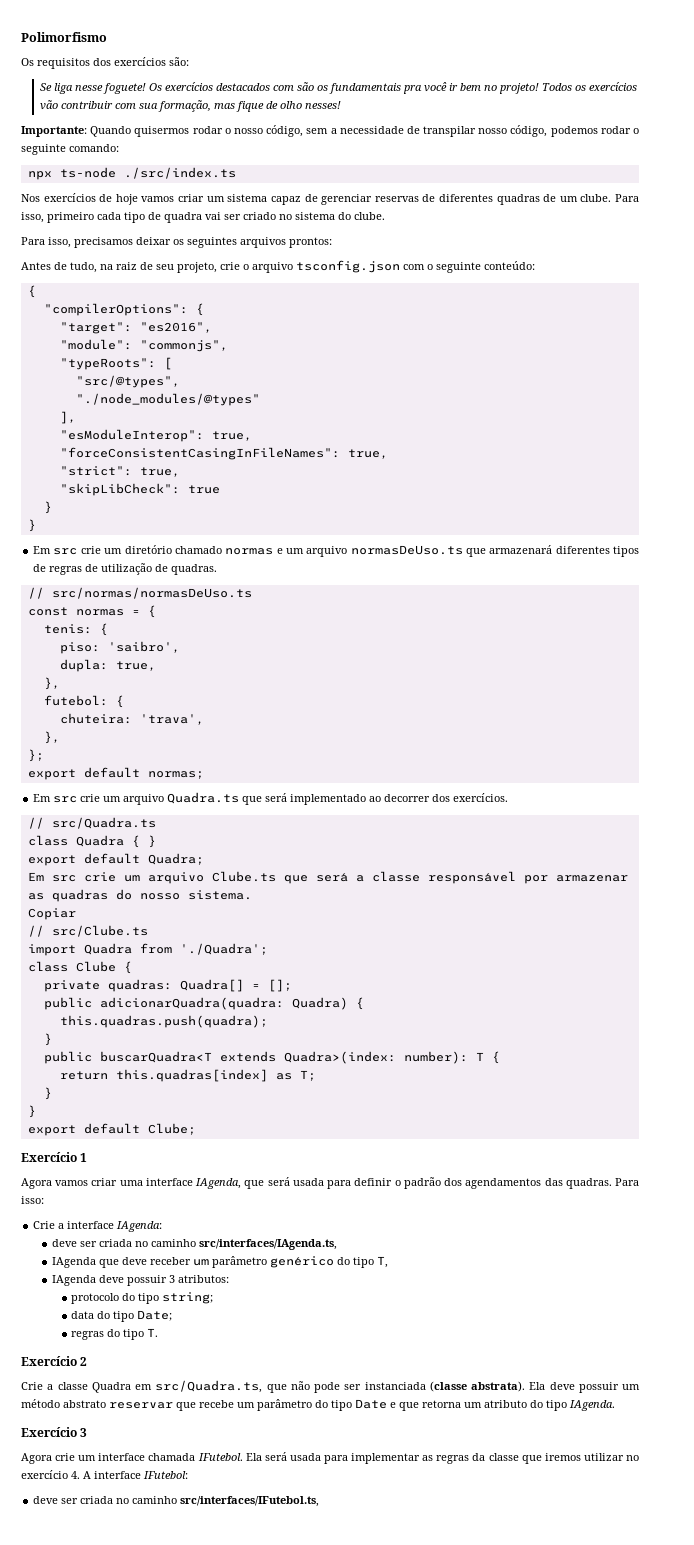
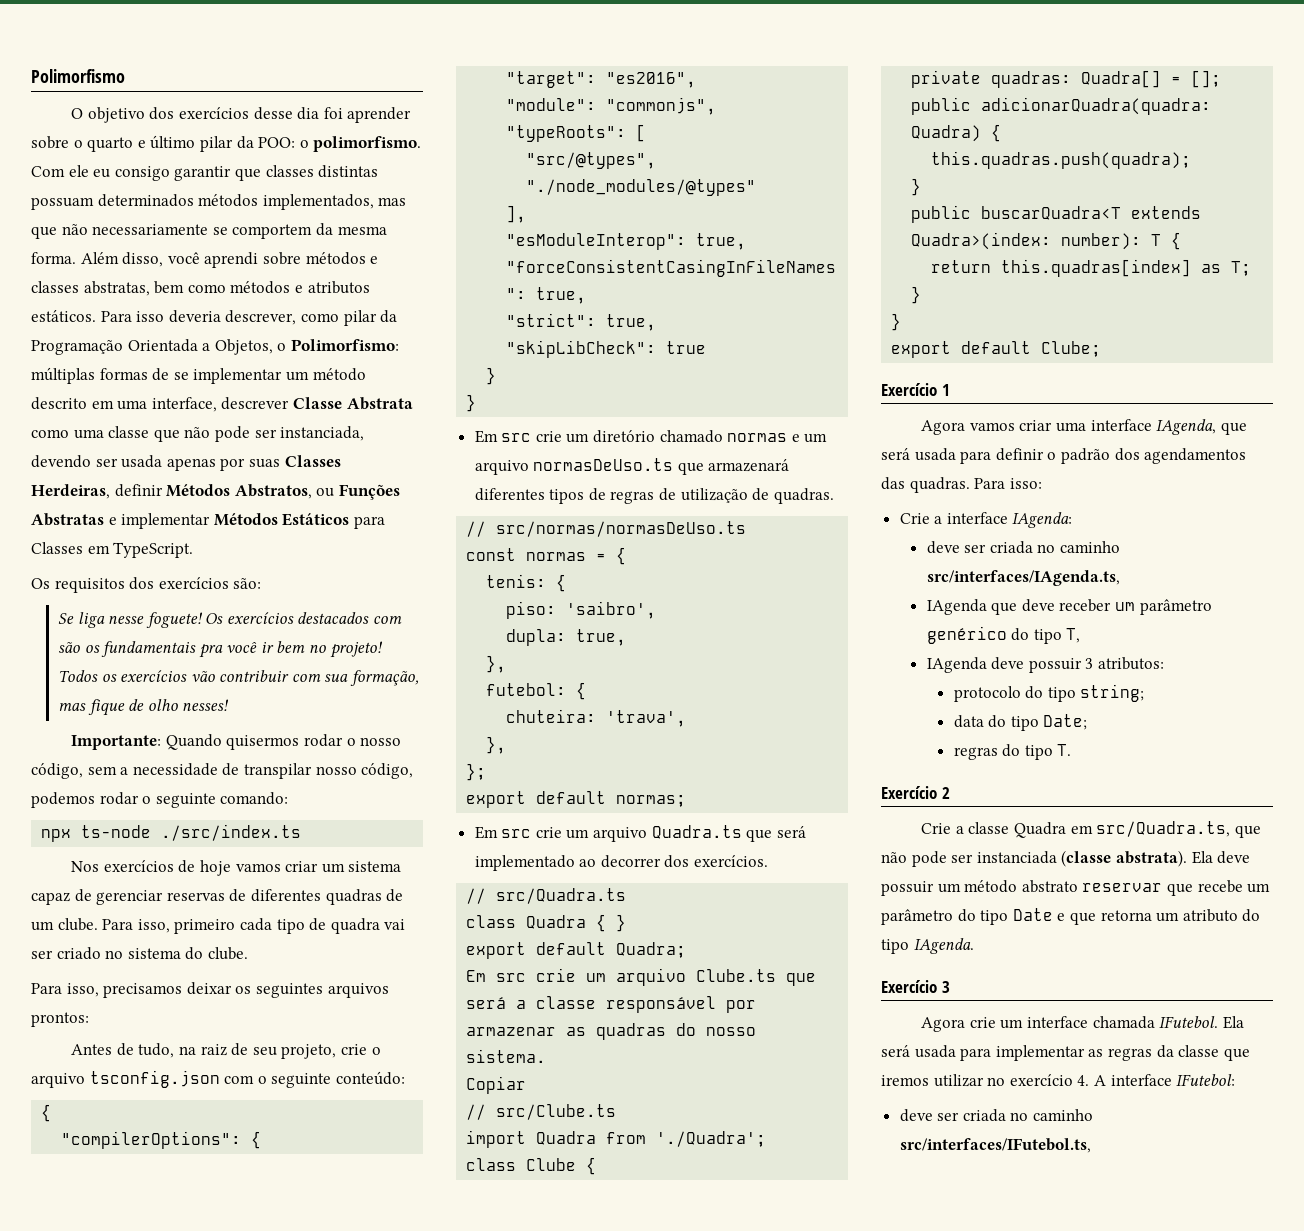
(107, 37) none -> [71,107,412,123] [31,135,422,152] [31,165,379,181] [31,194,407,210] [31,223,387,239] [31,252,379,268] [31,281,370,296] [31,310,398,326] [31,339,399,355] [31,367,366,384] [31,397,413,412] [31,426,365,442] [31,455,341,471] [31,484,400,500] [31,513,385,529] [31,542,194,558] // O objetivo dos exercícios desse dia foi aprender sobre o quarto e último pilar da POO: o polimorfismo. Com ele eu consigo garantir que classes distintas possuam determinados métodos implementados, mas que não necessariamente se comportem da mesma forma. Além disso, você aprendi sobre métodos e classes abstratas, bem como métodos e atributos estáticos. Para isso deveria descrever, como pilar da Programação Orientada a Objetos, o Polimorfismo: múltiplas formas de se implementar um método descrito em uma interface, descrever Classe Abstrata como uma classe que não pode ser instanciada, devendo ser usada apenas por suas Classes Herdeiras, definir Métodos Abstratos, ou Funções Abstratas e implementar Métodos Estáticos para Classes em TypeScript.

